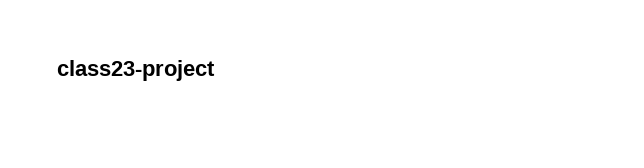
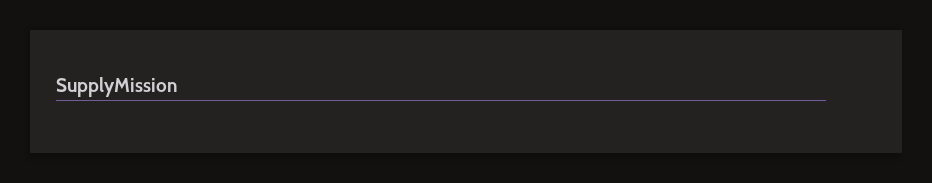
[57,60,215,81] class23-project -> [56,77,177,97] SupplyMission

